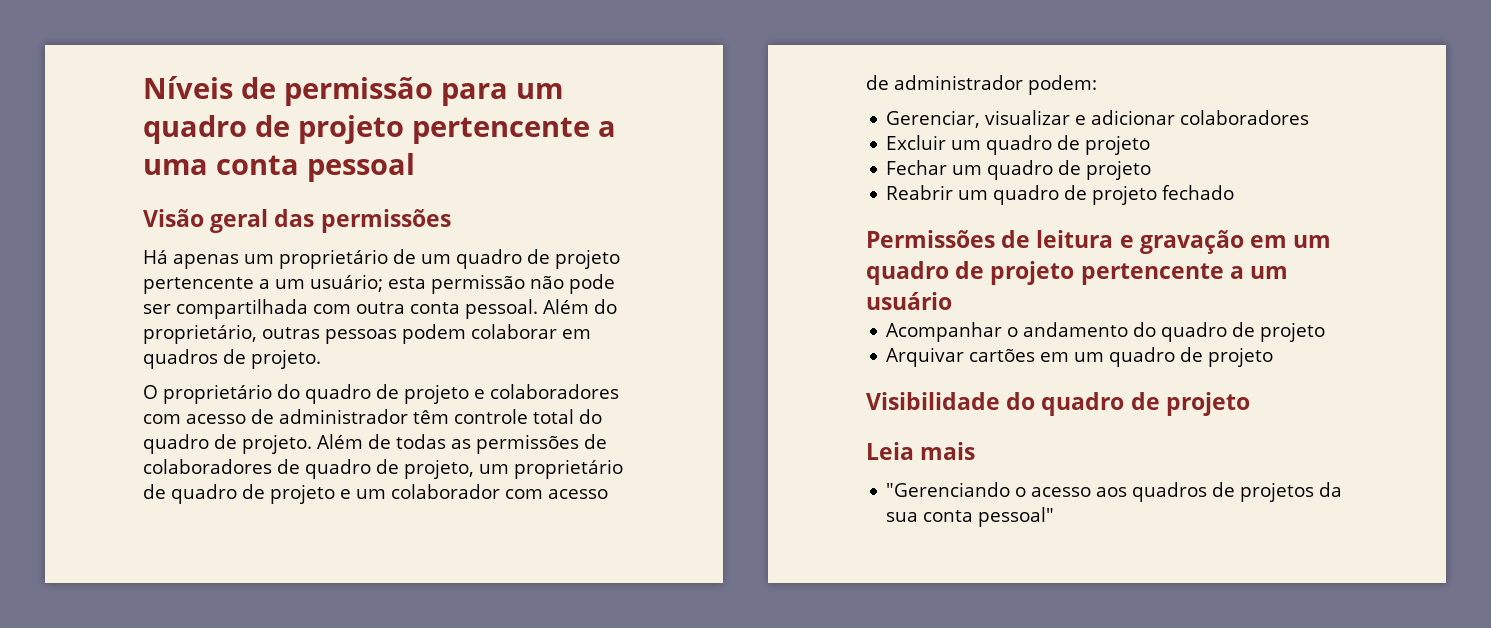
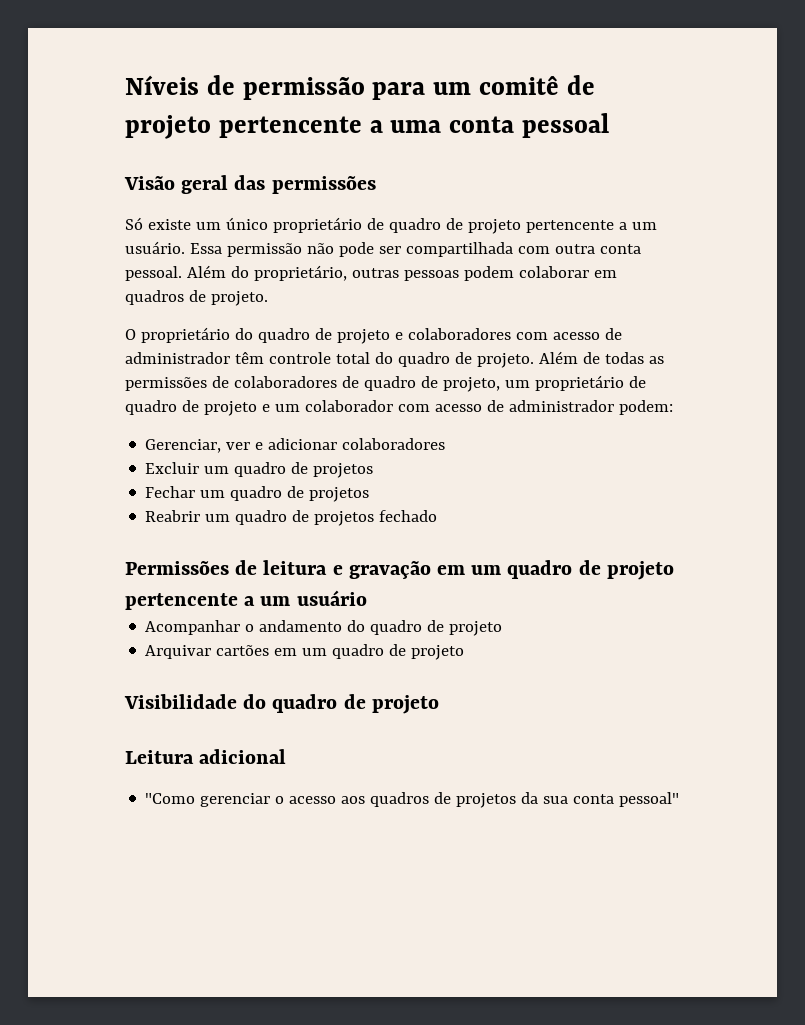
[143,115,247,144] quadro -> [479,75,560,95] comitê
[143,249,620,269] [143,274,426,294] Há apenas um proprietário de um quadro de projeto pertencente a um usuário; esta -> [125,217,657,234] [125,241,222,254] Só existe um único proprietário de quadro de projeto pertencente a um usuário. Essa
[985,110,1071,125] visualizar -> [226,442,251,450] ver
[1085,135,1151,155] projeto -> [313,463,374,478] projetos
[1086,160,1152,180] projeto -> [309,487,370,502] projetos
[1092,185,1158,205] projeto -> [314,511,375,526] projetos
[866,442,976,460] [886,482,1011,497] Leia mais // "Gerenciando -> [125,749,287,764] [145,793,271,807] Leitura adicional // "Como gerenciar

